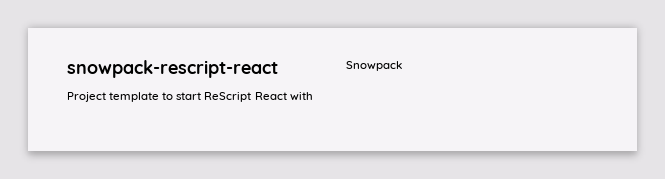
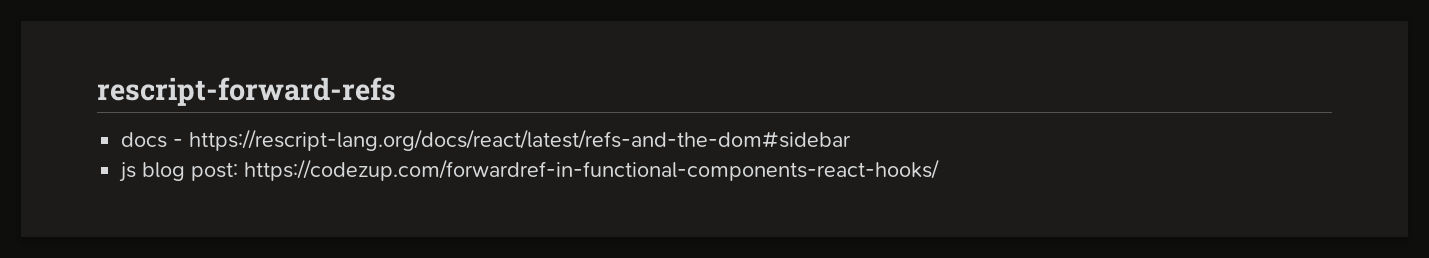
[67,60,278,78] [67,92,313,102] [346,61,402,71] snowpack-rescript-react // Project template to start ReScript React with Snowpack -> [97,77,396,106] [121,129,852,151] [119,159,940,182] rescript-forward-refs // docs - https://rescript-lang.org/docs/react/latest/refs-and-the-dom#sidebar // js blog post: https://codezup.com/forwardref-in-functional-components-react-hooks/

